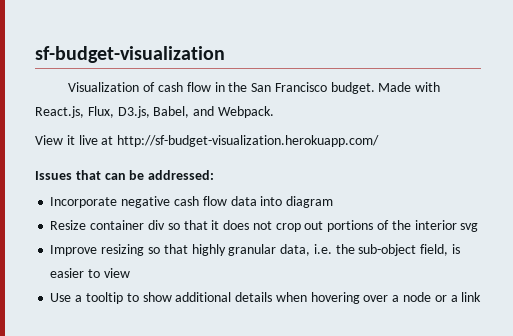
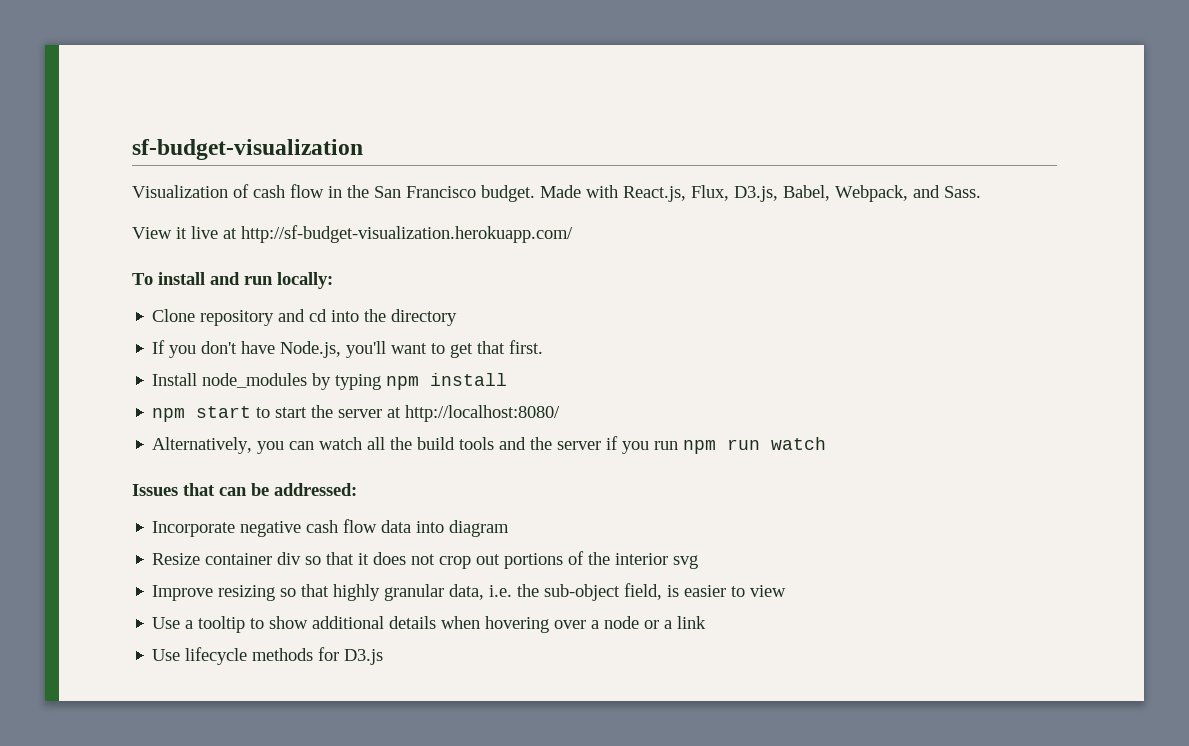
[193,106,274,118] and Webpack. -> [835,185,981,202] Webpack, and Sass.
(380, 141) none -> [132,272,333,289] [152,309,458,326] [152,340,544,358] [152,373,508,390] [152,405,561,422] [152,436,827,454] // To install and run locally: // Clone repository and cd into the directory // If you don't have Node.js, you'll want to get that first. // Install node_modules by typing npm install // npm start to start the server at http://localhost:8080/ // Alternatively, you can watch all the build tools and the server if you run npm run watch
(482, 297) none -> [152,647,384,665] // Use lifecycle methods for D3.js

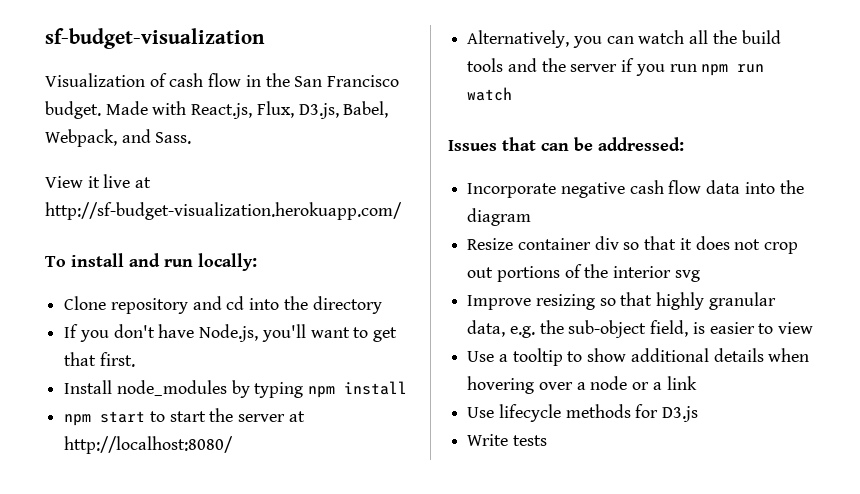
(445, 527) none -> [779,180,804,194] the
[489,585,513,597] i.e. -> [509,326,535,338] e.g.
(384, 657) none -> [467,434,547,446] // Write tests

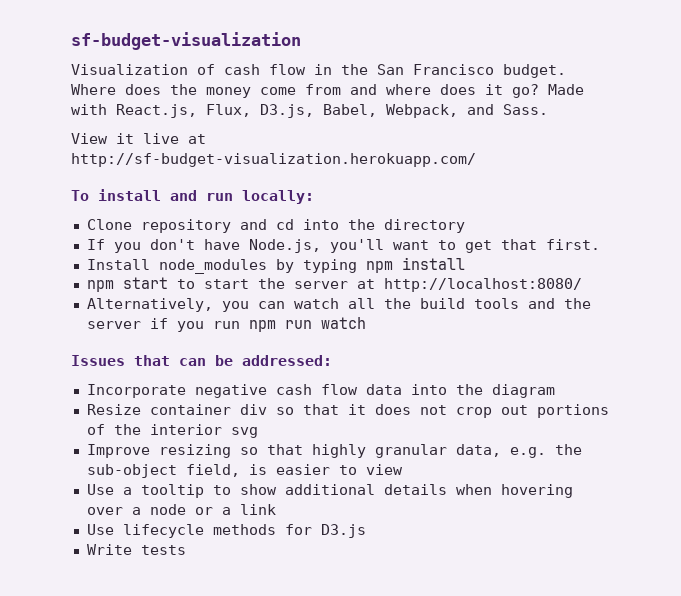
(101, 110) none -> [71,84,539,98] Where does the money come from and where does it go?

